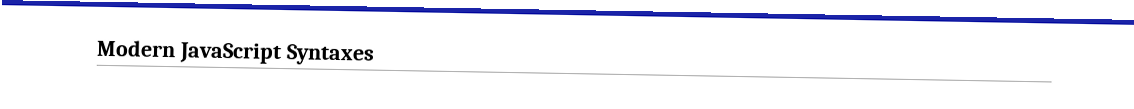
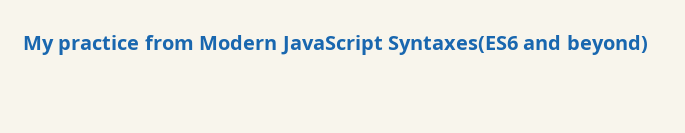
[96,39,375,66] Modern JavaScript Syntaxes -> [23,35,648,55] My practice from Modern JavaScript Syntaxes(ES6 and beyond)

